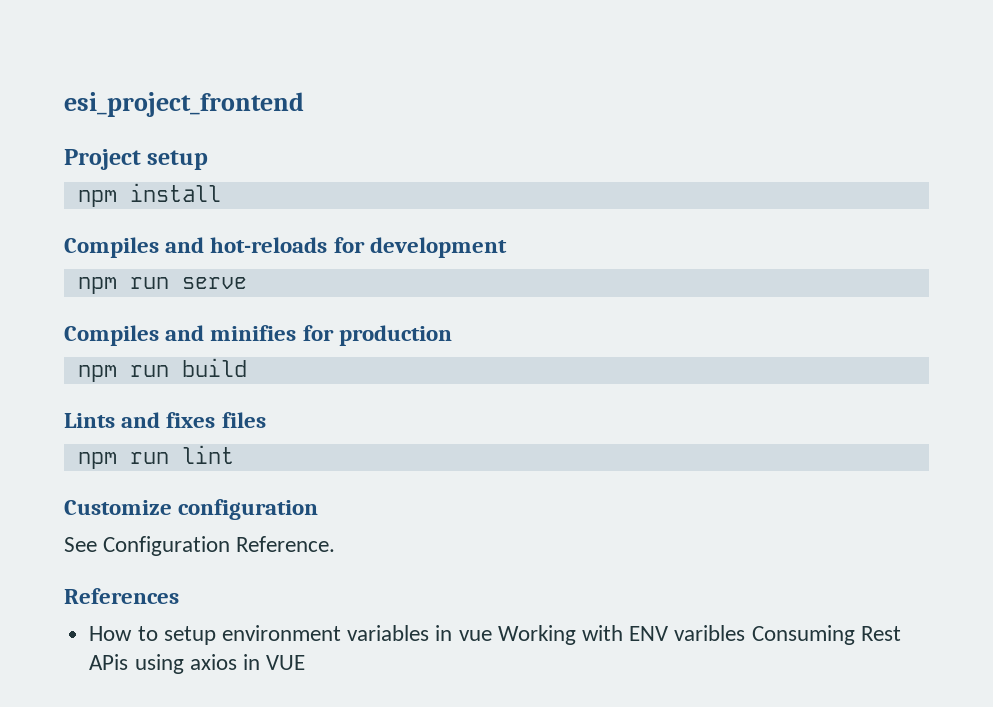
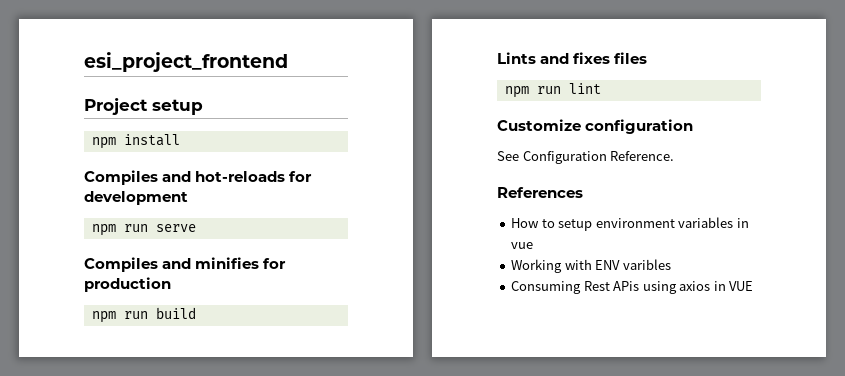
(492, 635) none -> (534, 245) //
(746, 633) none -> (671, 264) //

